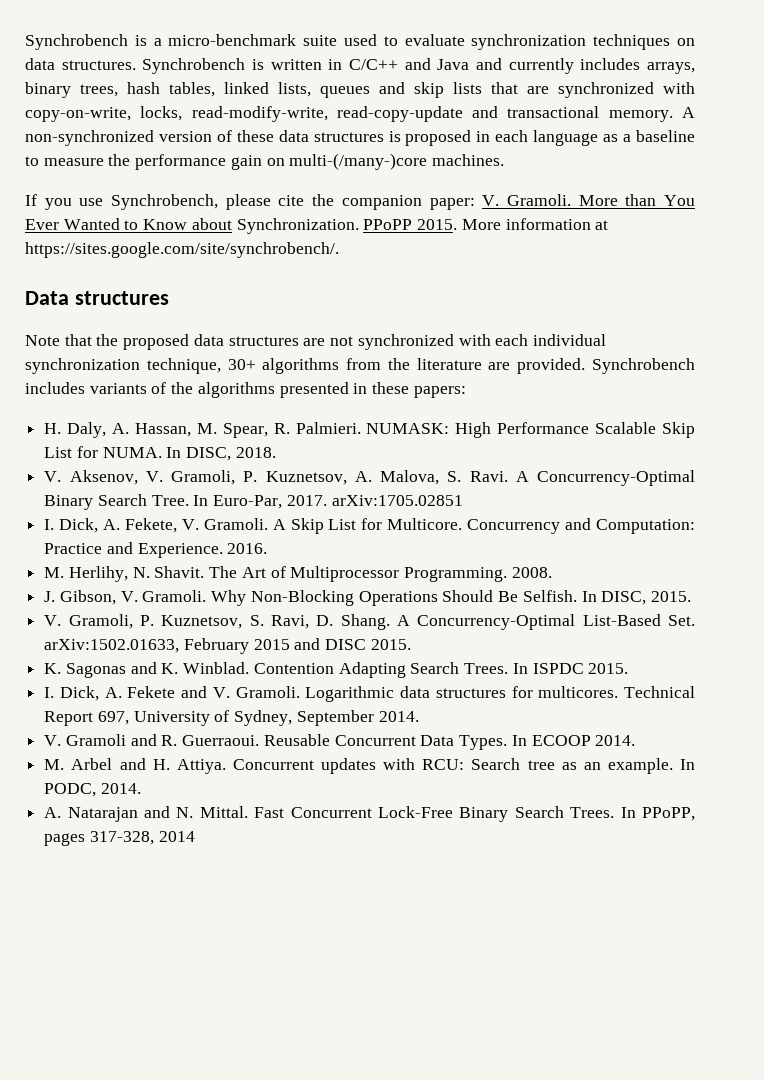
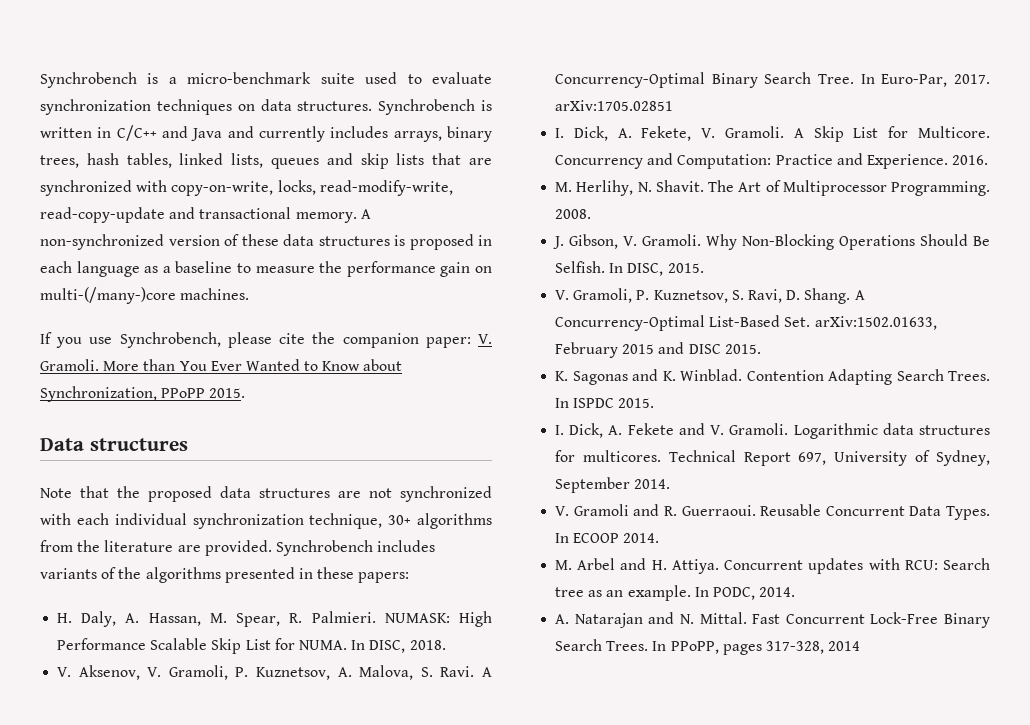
[236,218,359,234] Synchronization. -> [40,386,157,402] Synchronization,
[461,218,609,230] [25,242,339,258] More information at https://sites.google.com/site/synchrobench/. -> (246, 393) none

